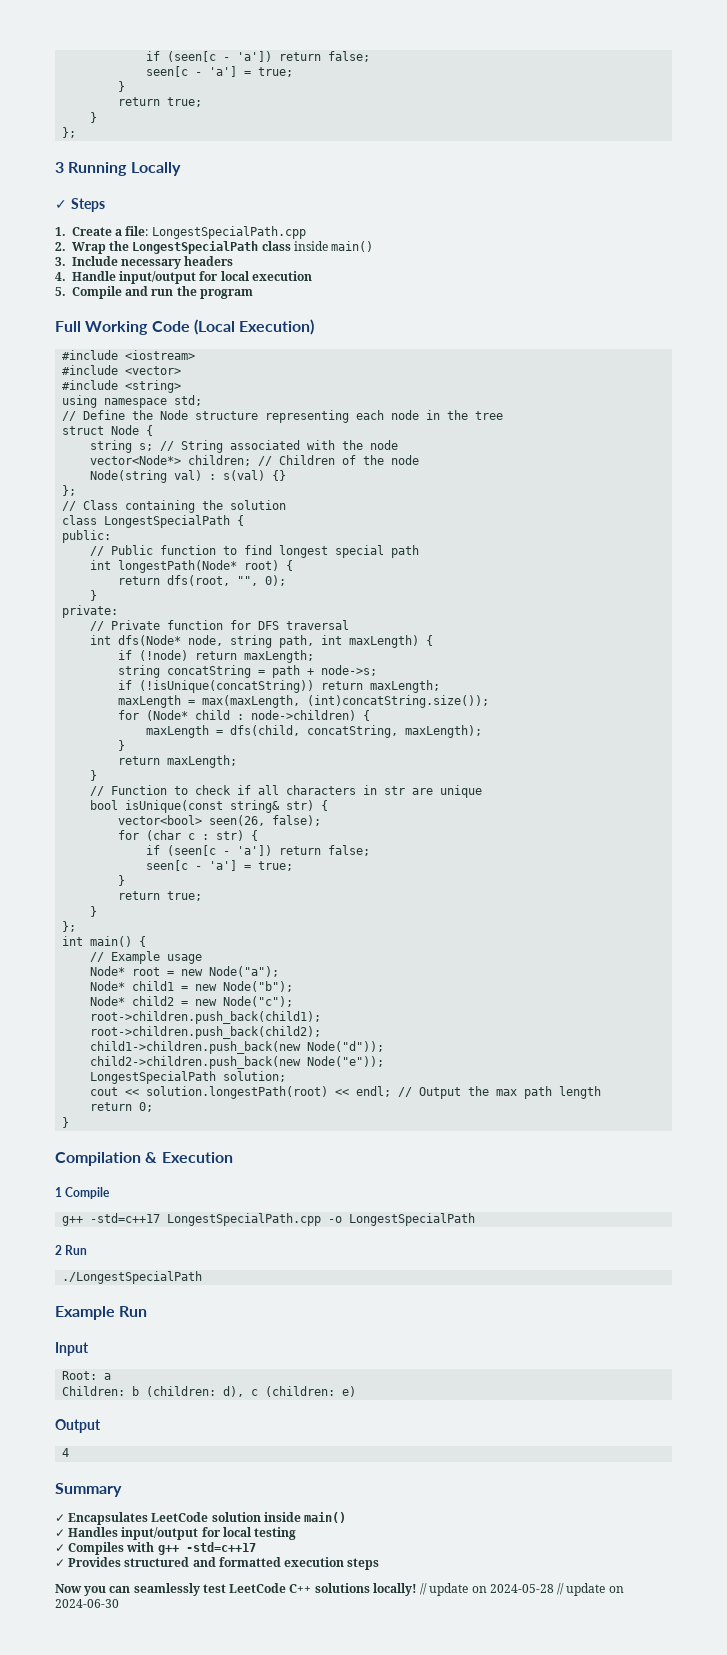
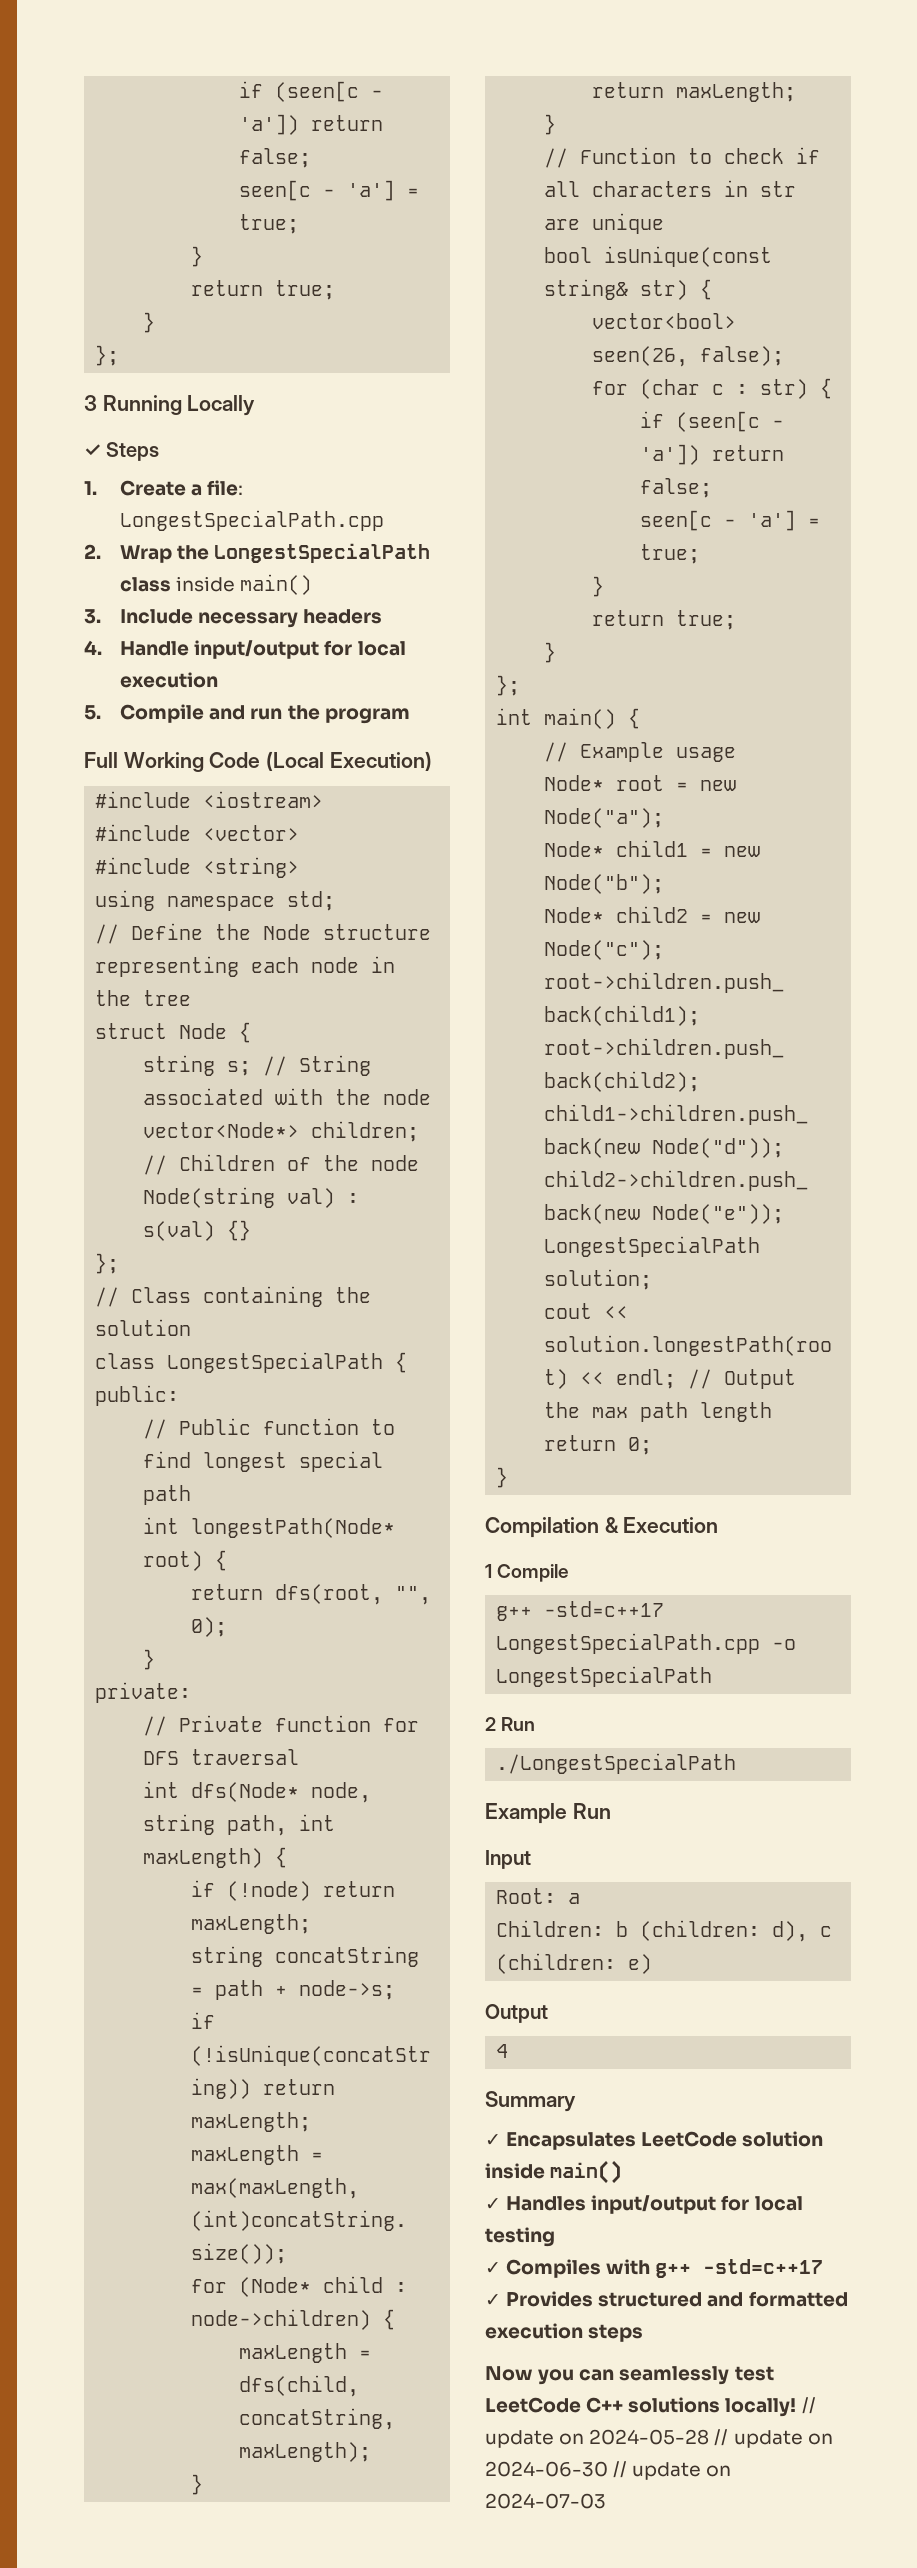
(119, 1603) none -> [613,2461,732,2480] [485,2493,606,2509] // update on 2024-07-03

